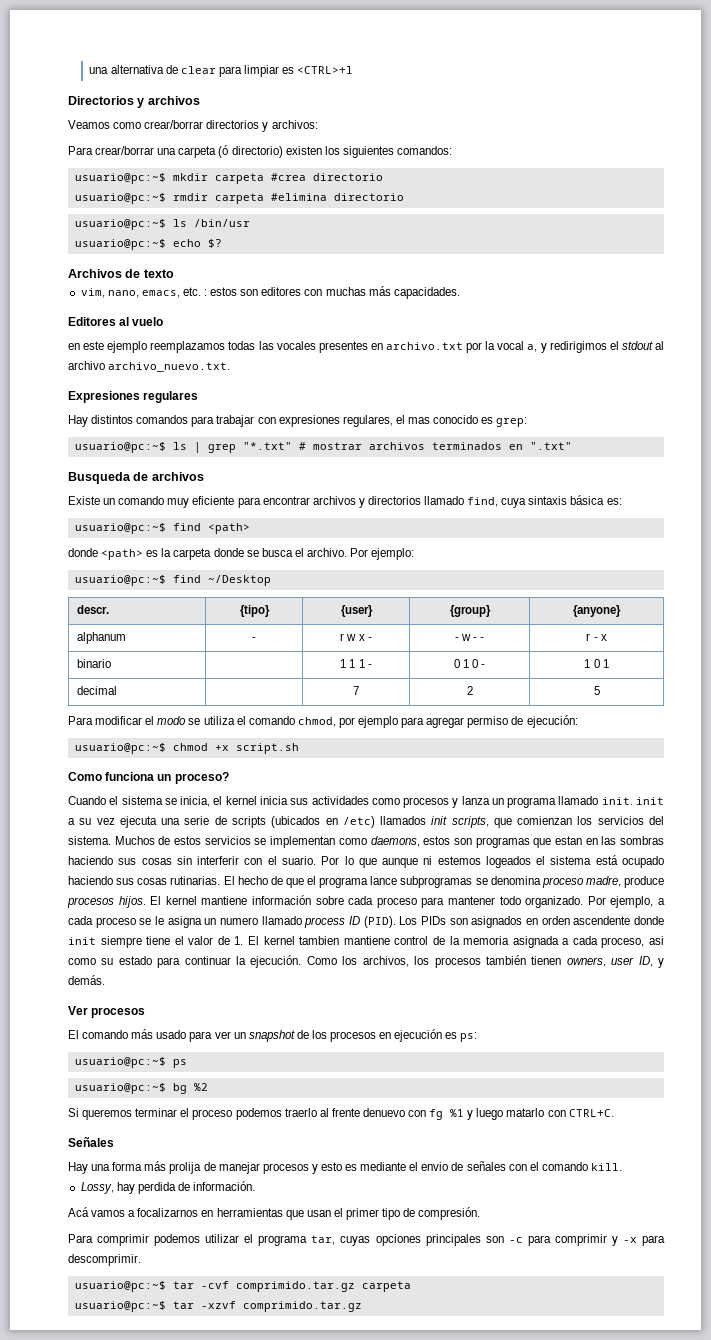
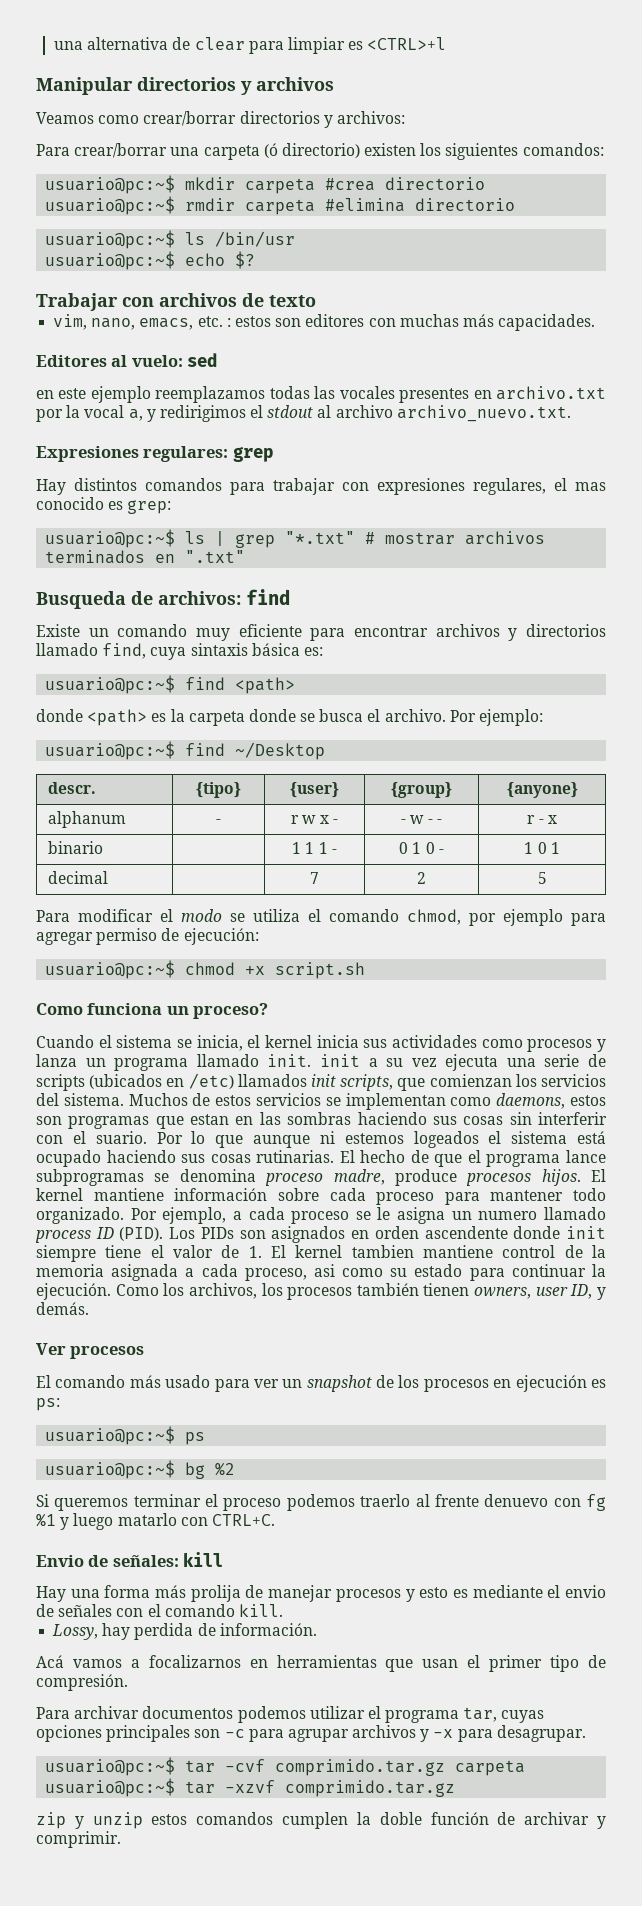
[68,96,134,105] Directorios -> [36,77,236,95] Manipular directorios
[68,269,122,278] Archivos -> [36,293,237,311] Trabajar con archivos
[132,317,164,326] vuelo -> [131,353,218,367] vuelo: sed
[143,391,199,403] regulares -> [143,446,273,462] regulares: grep
[151,472,204,481] archivos -> [158,589,290,605] archivos: find
[68,1137,114,1147] Señales -> [36,1552,224,1567] Envio de señales: kill
[97,1234,150,1246] comprimir -> [74,1706,234,1719] archivar documentos
[554,1234,607,1246] comprimir -> [287,1725,417,1742] agrupar archivos
[68,1254,141,1266] descomprimir. -> [496,1725,586,1742] desagrupar.
(362, 1306) none -> [36,1812,607,1829] [36,1831,121,1848] // zip y unzip estos comandos cumplen la doble función de archivar y comprimir.

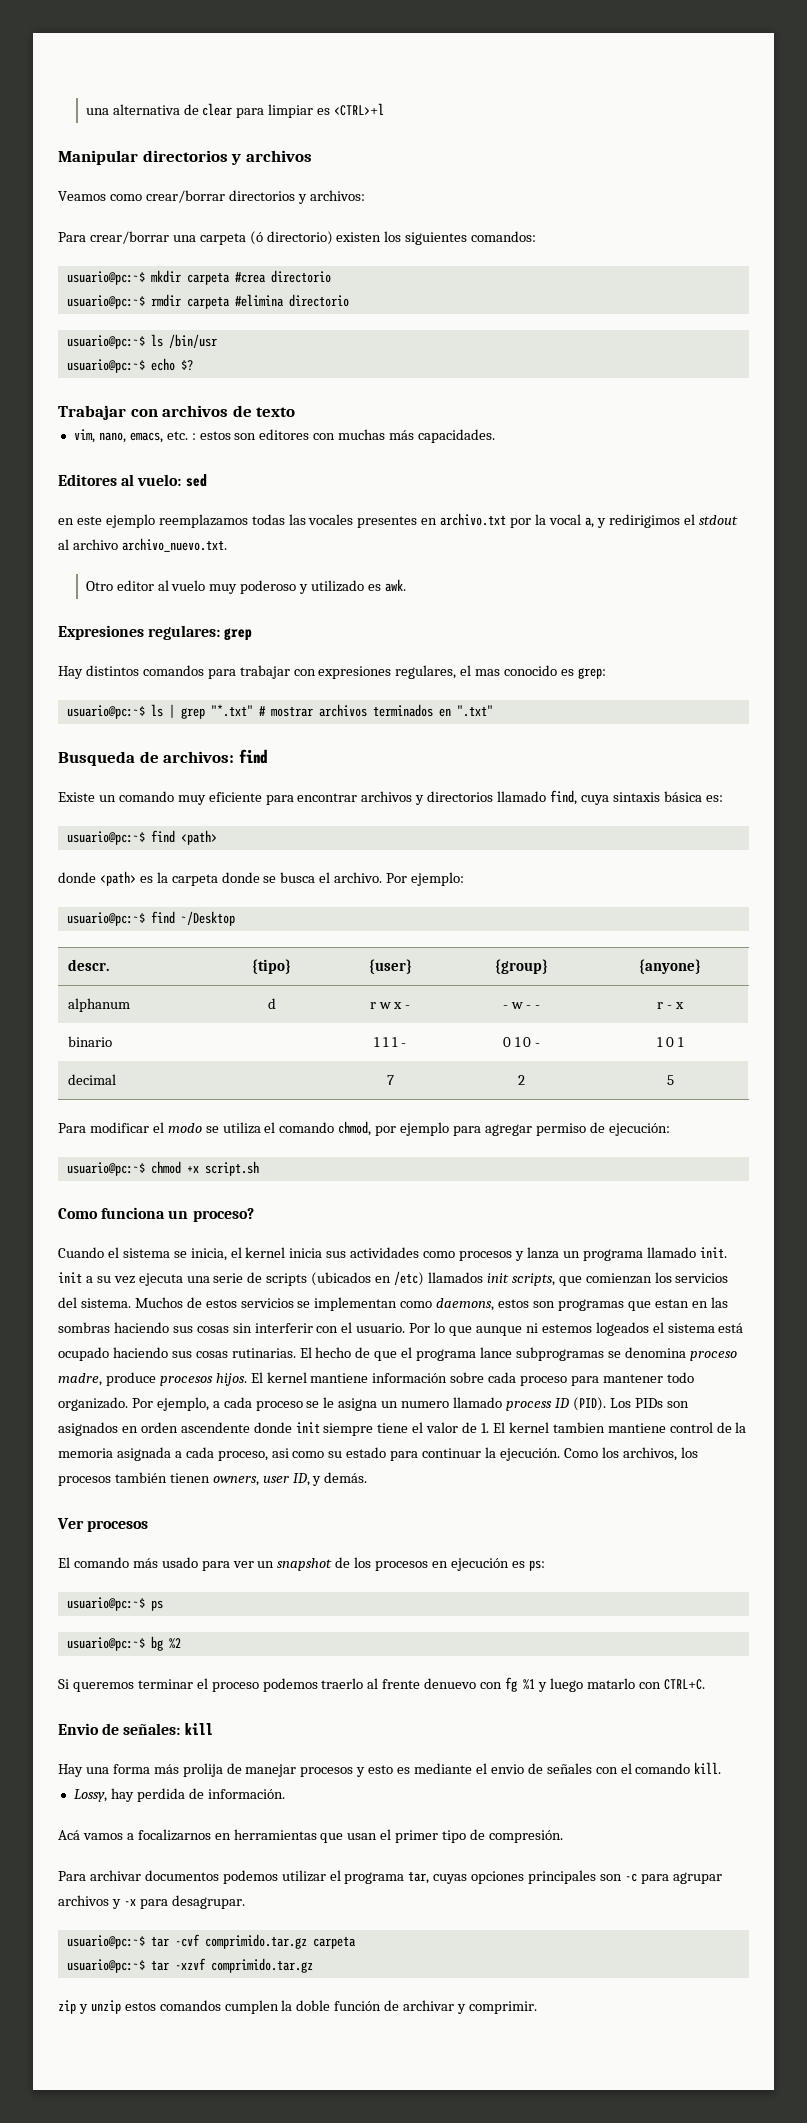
(571, 413) none -> [85,579,406,594] // Otro editor al vuelo muy poderoso y utilizado es awk.
[216,819,221,824] - -> [267,998,276,1009] d
[95,1131,147,1144] suario. -> [356,1323,406,1333] usuario.

